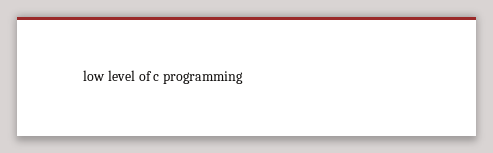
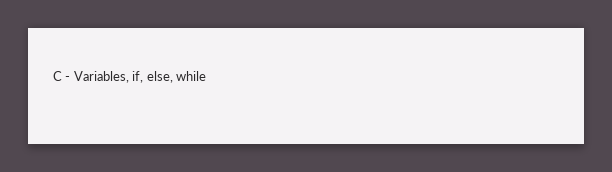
[83,70,244,84] low level of c programming -> [53,71,206,83] C - Variables, if, else, while

